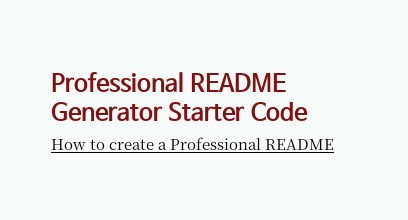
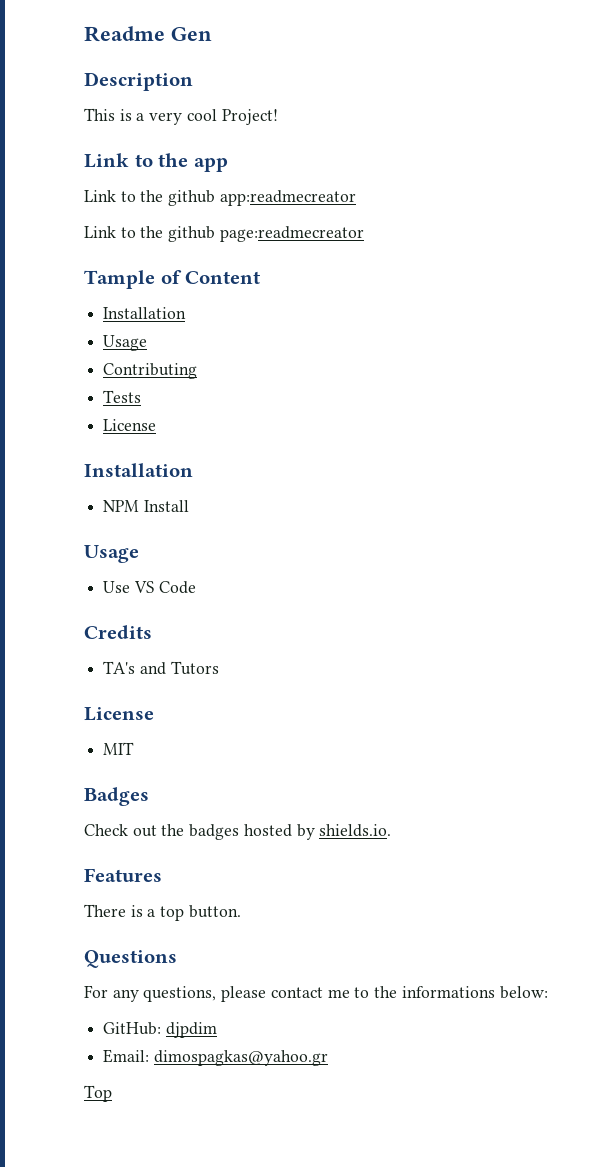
[51,72,287,93] [51,102,308,121] [51,137,335,150] Professional README Generator Starter Code // How to create a Professional README -> [84,26,212,42] [84,72,193,91] [84,108,278,125] [84,153,228,172] [84,190,356,206] [84,226,364,242] [84,270,261,289] [103,307,187,319] [103,335,148,351] [103,363,198,379] [103,390,142,403] [103,419,157,431] [84,463,193,477] [103,500,189,512] [84,545,139,563] [103,581,196,594] [84,625,152,639] [103,661,219,675] [84,707,154,721] [103,742,135,755] [84,787,149,806] [84,824,392,840] [84,868,162,882] [84,904,241,921] [84,950,177,968] [84,985,548,1002] [103,1022,217,1038] [103,1049,328,1066] [84,1085,112,1102] Readme Gen // Description // This is a very cool Project! // Link to the app // Link to the github app:readmecreator // Link to the github page:readmecreator // Tample of Content // Installation // Usage // Contributing // Tests // License // Installation // NPM Install // Usage // Use VS Code // Credits // TA's and Tutors // License // MIT // Badges // Check out the badges hosted by shields.io. // Features // There is a top button. // Questions // For any questions, please contact me to the informations below: // GitHub: djpdim // Email: dimospagkas@yahoo.gr // Top

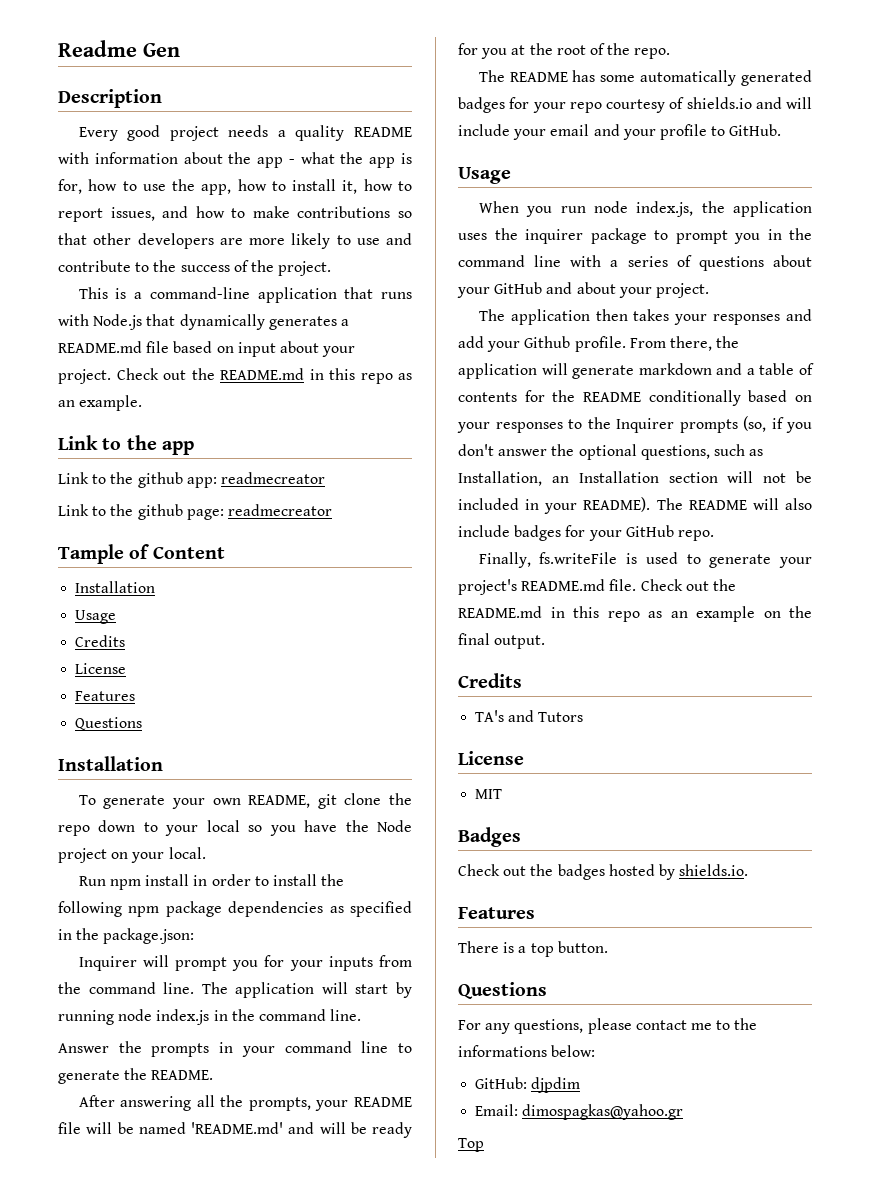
[84,108,278,125] This is a very cool Project! -> [78,125,413,141] [58,152,412,168] [58,179,412,195] [58,206,412,222] [58,233,412,249] [58,260,332,276] [78,287,412,303] [58,314,349,330] [58,341,356,357] [58,368,412,384] [58,395,143,411] Every good project needs a quality README with information about the app - what the app is for, how to use the app, how to install it, how to report issues, and how to make contributions so that other developers are more likely to use and contribute to the success of the project. // This is a command-line application that runs with Node.js that dynamically generates a README.md file based on input about your project. Check out the README.md in this repo as an example.
[219,190,356,206] [84,226,364,242] app:readmecreator // Link to the github page:readmecreator -> [186,472,325,488] [58,504,332,520] app: readmecreator // Link to the github page: readmecreator
[103,363,198,379] [103,390,142,403] [103,419,157,431] [84,463,193,477] [103,500,189,512] [84,545,139,563] [103,581,196,594] Contributing // Tests // License // Installation // NPM Install // Usage // Use VS Code -> [75,635,126,647] [75,663,127,674] [75,691,136,701] [75,717,143,730] [58,756,163,771] [78,793,412,809] [58,820,413,836] [58,847,206,863] [78,874,345,890] [58,901,412,917] [58,928,195,944] [78,955,412,971] [58,982,412,998] [58,1009,362,1025] [58,1041,412,1057] [58,1068,214,1084] [78,1095,413,1111] [58,1122,412,1138] [458,43,671,59] [478,70,812,86] [458,97,812,113] [458,124,782,140] [458,167,511,184] [478,201,812,217] [458,228,812,244] [458,255,812,271] [457,282,709,298] [478,309,812,325] [458,336,740,352] [458,363,814,379] [458,390,812,406] [457,416,812,433] [458,444,764,460] [458,471,812,486] [458,497,812,514] [458,525,714,541] [478,552,812,568] [458,579,736,595] [458,606,812,622] [458,633,546,649] Credits // License // Features // Questions // Installation // To generate your own README, git clone the repo down to your local so you have the Node project on your local. // Run npm install in order to install the following npm package dependencies as specified in the package.json: // Inquirer will prompt you for your inputs from the command line. The application will start by running node index.js in the command line. // Answer the prompts in your command line to generate the README. // After answering all the prompts, your README file will be named 'README.md' and will be ready for you at the root of the repo. // The README has some automatically generated badges for your repo courtesy of shields.io and will include your email and your profile to GitHub. // Usage // When you run node index.js, the application uses the inquirer package to prompt you in the command line with a series of questions about your GitHub and about your project. // The application then takes your responses and add your Github profile. From there, the application will generate markdown and a table of contents for the README conditionally based on your responses to the Inquirer prompts (so, if you don't answer the optional questions, such as Installation, an Installation section will not be included in your README). The README will also include badges for your GitHub repo. // Finally, fs.writeFile is used to generate your project's README.md file. Check out the README.md in this repo as an example on the final output.

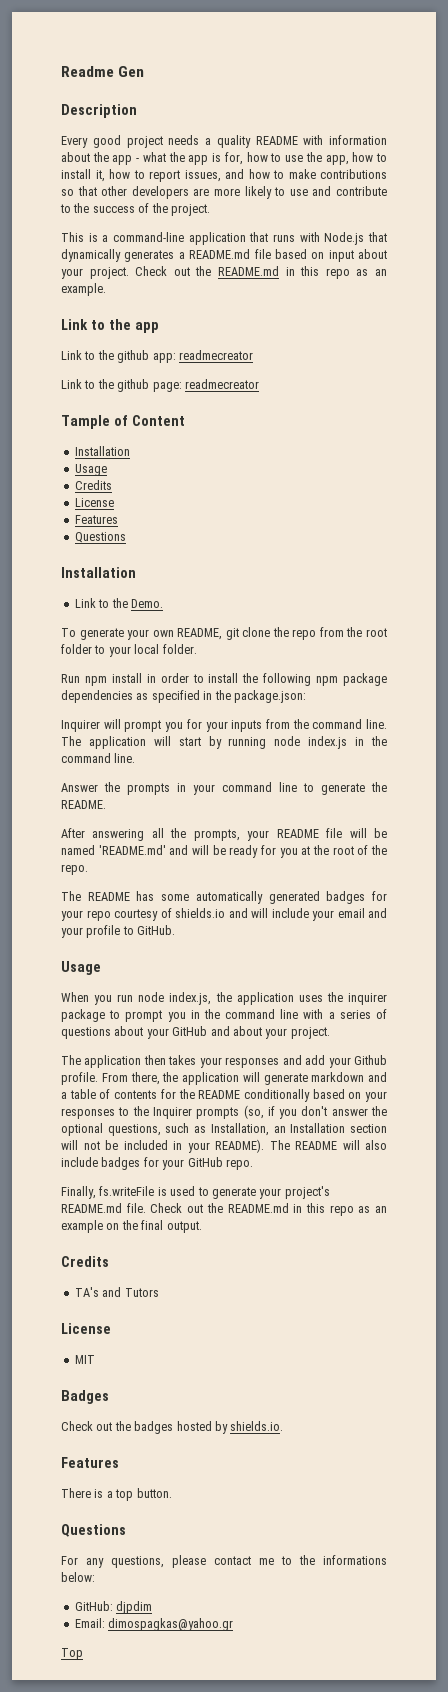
(163, 763) none -> [74,598,163,608] // Link to the Demo.
[98,820,413,836] [58,847,206,863] down to your local so you have the Node project on your local. -> [319,627,387,637] [61,644,197,657] from the root folder to your local folder.

